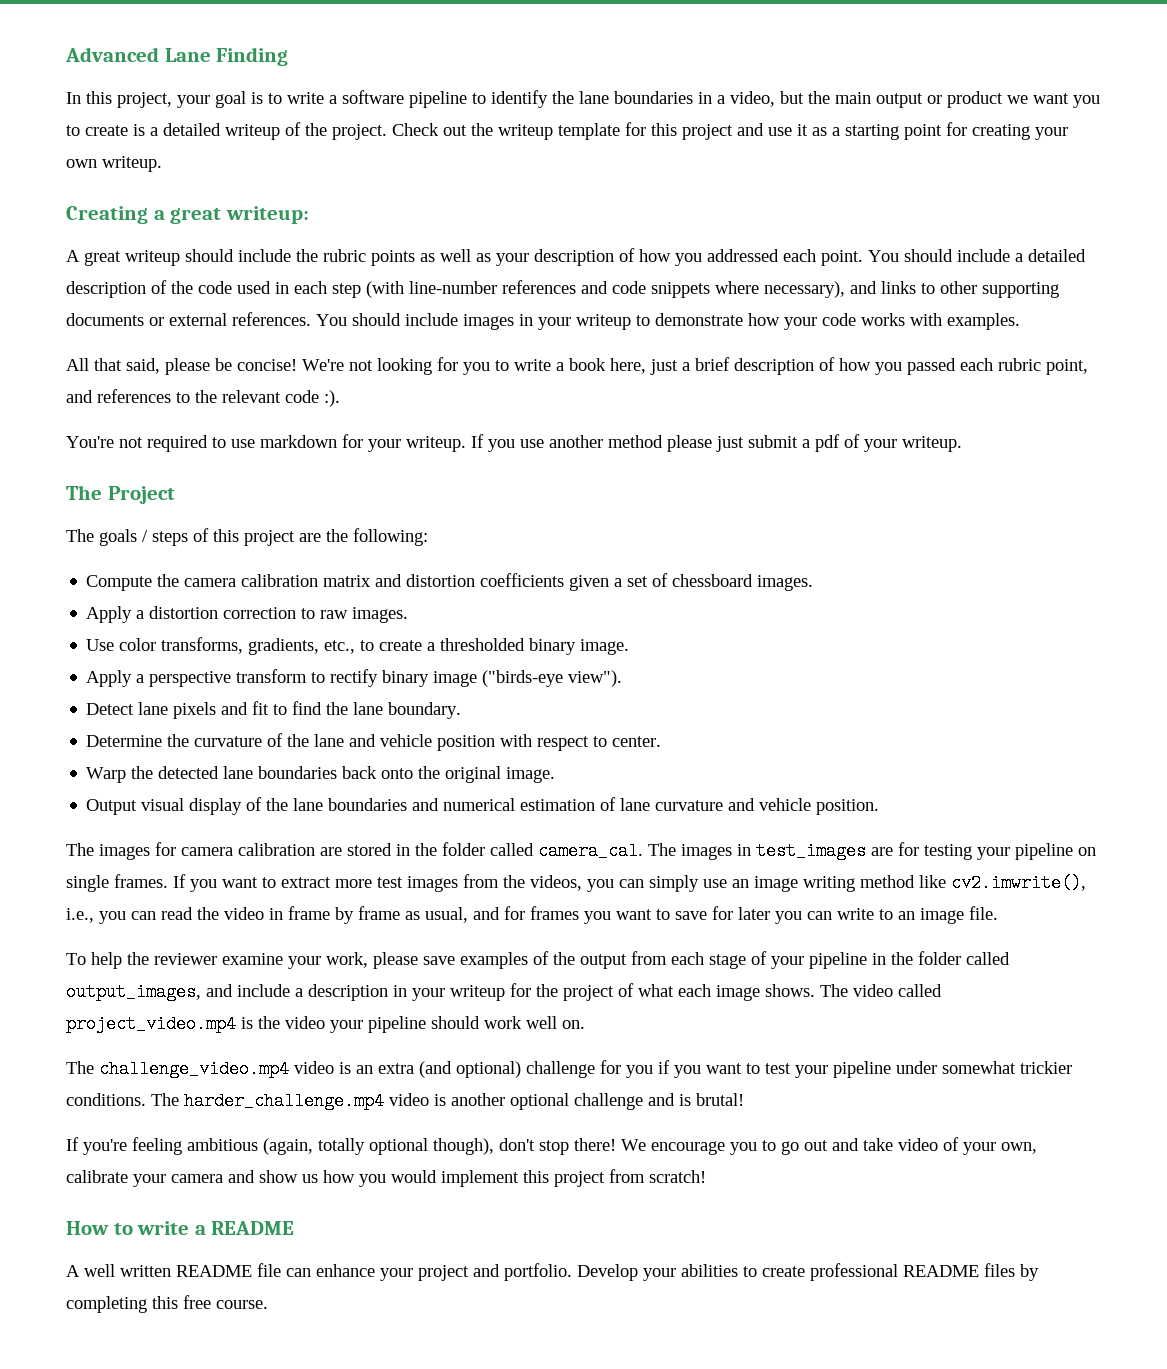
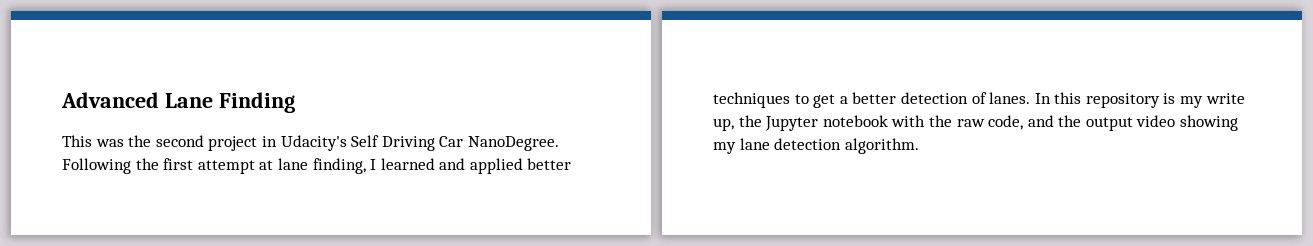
[66,90,1100,108] [66,122,1068,140] [66,156,162,172] [66,206,309,224] [66,248,1086,266] [66,280,1059,298] [66,312,1020,330] [66,357,1088,375] [66,389,340,407] [66,434,962,452] [66,485,175,504] [66,528,428,546] [86,573,814,591] [86,606,409,623] [86,637,630,655] [86,669,623,687] [86,701,462,719] [86,733,662,751] [86,766,556,783] [86,797,880,815] [66,842,1096,860] [66,874,1086,892] [66,906,998,924] [66,951,1010,969] [66,983,942,1001] [66,1015,585,1033] [66,1060,1072,1078] [66,1092,744,1110] [66,1137,1037,1155] [66,1169,706,1187] [66,1221,295,1235] [66,1263,1039,1281] [66,1295,268,1313] In this project, your goal is to write a software pipeline to identify the lane boundaries in a video, but the main output or product we want you to create is a detailed writeup of the project. Check out the writeup template for this project and use it as a starting point for creating your own writeup. // Creating a great writeup: // A great writeup should include the rubric points as well as your description of how you addressed each point. You should include a detailed description of the code used in each step (with line-number references and code snippets where necessary), and links to other supporting documents or external references. You should include images in your writeup to demonstrate how your code works with examples. // All that said, please be concise! We're not looking for you to write a book here, just a brief description of how you passed each rubric point, and references to the relevant code :). // You're not required to use markdown for your writeup. If you use another method please just submit a pdf of your writeup. // The Project // The goals / steps of this project are the following: // Compute the camera calibration matrix and distortion coefficients given a set of chessboard images. // Apply a distortion correction to raw images. // Use color transforms, gradients, etc., to create a thresholded binary image. // Apply a perspective transform to rectify binary image ("birds-eye view"). // Detect lane pixels and fit to find the lane boundary. // Determine the curvature of the lane and vehicle position with respect to center. // Warp the detected lane boundaries back onto the original image. // Output visual display of the lane boundaries and numerical estimation of lane curvature and vehicle position. // The images for camera calibration are stored in the folder called camera_cal. The images in test_images are for testing your pipeline on single frames. If you want to extract more test images from the videos, you can simply use an image writing method like cv2.imwrite(), i.e., you can read the video in frame by frame as usual, and for frames you want to save for later you can write to an image file. // To help the reviewer examine your work, please save examples of the output from each stage of your pipeline in the folder called output_images, and include a description in your writeup for the project of what each image shows. The video called project_video.mp4 is the video your pipeline should work well on. // The challenge_video.mp4 video is an extra (and optional) challenge for you if you want to test your pipeline under somewhat trickier conditions. The harder_challenge.mp4 video is another optional challenge and is brutal! // If you're feeling ambitious (again, totally optional though), don't stop there! We encourage you to go out and take video of your own, calibrate your camera and show us how you would implement this project from scratch! // How to write a README // A well written README file can enhance your project and portfolio. Develop your abilities to create professional README files by completing this free course. -> [62,135,559,151] [62,158,572,174] [713,92,1245,108] [713,115,1239,131] [713,138,919,154] This was the second project in Udacity's Self Driving Car NanoDegree. Following the first attempt at lane finding, I learned and applied better techniques to get a better detection of lanes. In this repository is my write up, the Jupyter notebook with the raw code, and the output video showing my lane detection algorithm.

